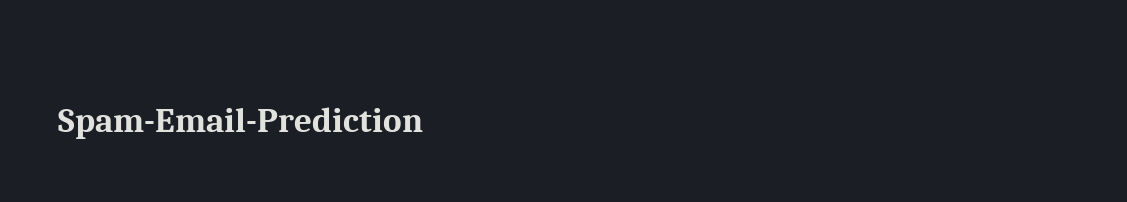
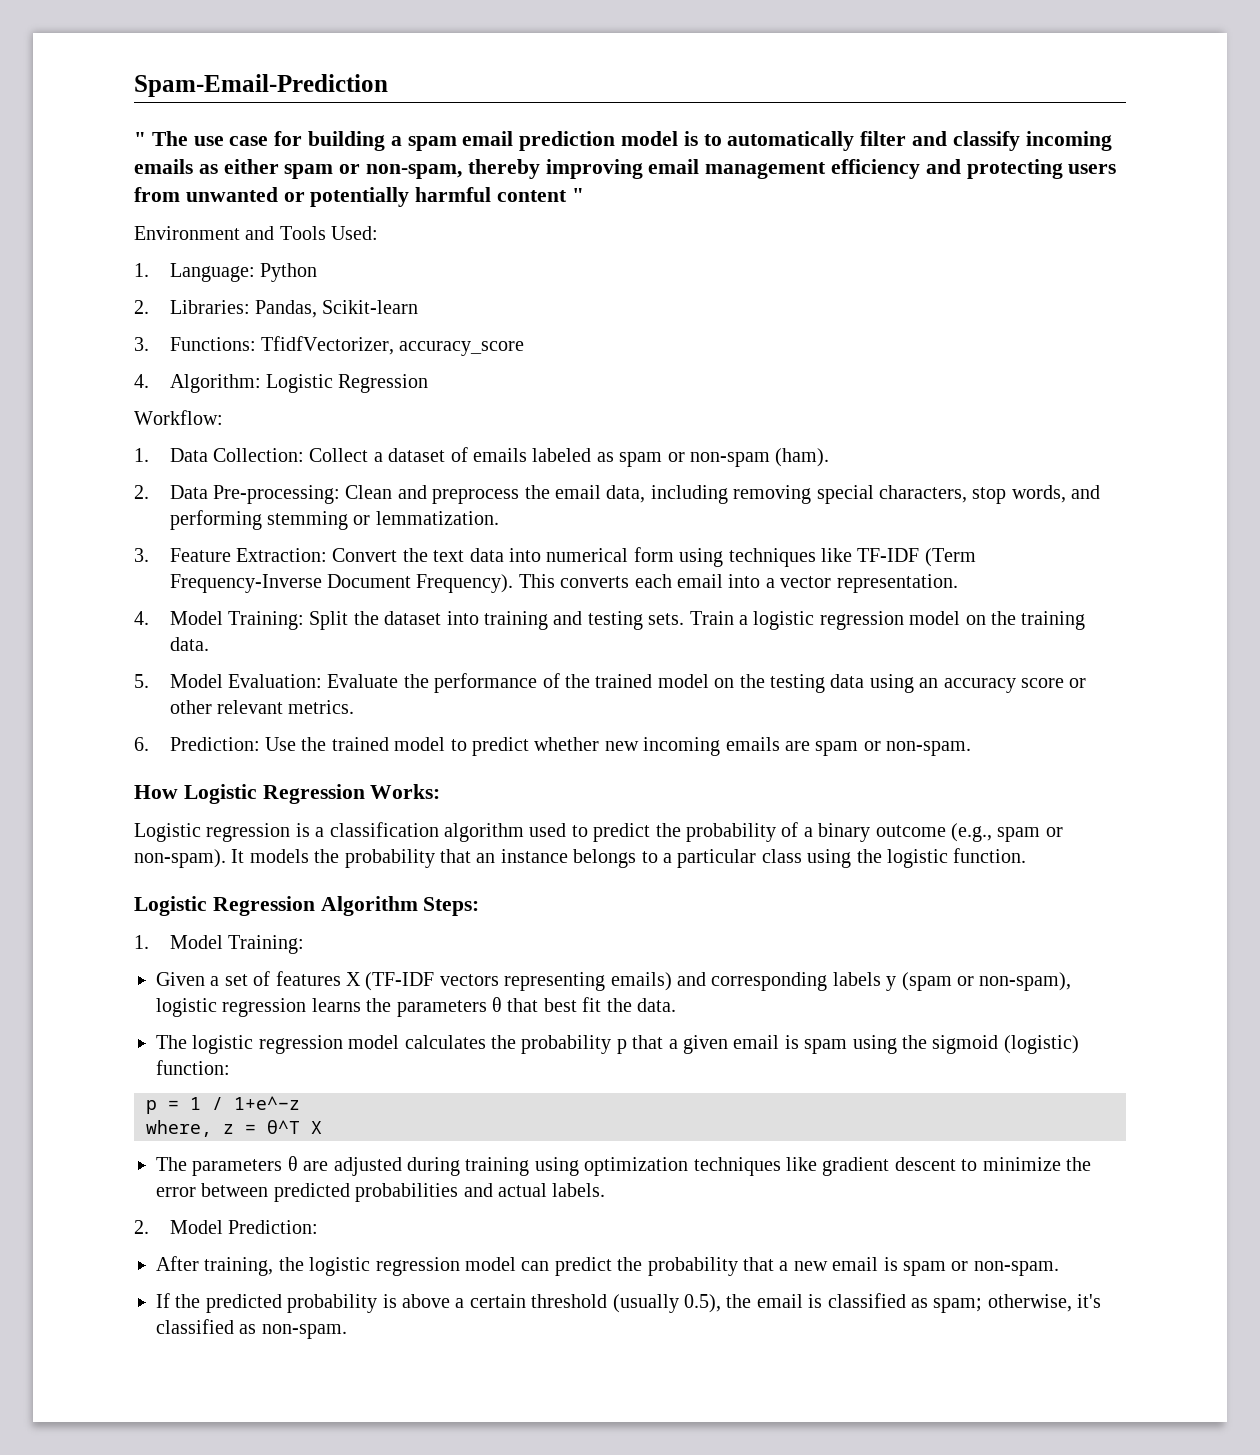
(423, 123) none -> [134,131,1112,151] [134,159,1117,179] [134,187,584,207] [134,226,379,240] [134,263,318,282] [134,300,419,318] [134,336,525,356] [134,374,429,393] [134,410,223,425] [134,447,830,467] [134,485,1101,504] [169,510,499,530] [134,547,976,567] [169,574,958,593] [134,611,1086,630] [169,637,209,651] [134,673,1087,693] [169,700,355,714] [134,737,972,756] [134,784,441,804] [134,822,1063,842] [134,848,1027,868] [134,896,480,916] [134,935,305,954] [156,971,1072,991] [156,997,676,1017] [156,1035,1079,1054] [156,1060,230,1075] [146,1096,300,1114] [146,1120,322,1137] [156,1156,1091,1176] [156,1183,606,1202] [134,1220,319,1234] [156,1256,1059,1276] [156,1293,1102,1313] [156,1319,347,1339] // " The use case for building a spam email prediction model is to automatically filter and classify incoming emails as either spam or non-spam, thereby improving email management efficiency and protecting users from unwanted or potentially harmful content " // Environment and Tools Used: // 1. Language: Python // 2. Libraries: Pandas, Scikit-learn // 3. Functions: TfidfVectorizer, accuracy_score // 4. Algorithm: Logistic Regression // Workflow: // 1. Data Collection: Collect a dataset of emails labeled as spam or non-spam (ham). // 2. Data Pre-processing: Clean and preprocess the email data, including removing special characters, stop words, and performing stemming or lemmatization. // 3. Feature Extraction: Convert the text data into numerical form using techniques like TF-IDF (Term Frequency-Inverse Document Frequency). This converts each email into a vector representation. // 4. Model Training: Split the dataset into training and testing sets. Train a logistic regression model on the training data. // 5. Model Evaluation: Evaluate the performance of the trained model on the testing data using an accuracy score or other relevant metrics. // 6. Prediction: Use the trained model to predict whether new incoming emails are spam or non-spam. // How Logistic Regression Works: // Logistic regression is a classification algorithm used to predict the probability of a binary outcome (e.g., spam or non-spam). It models the probability that an instance belongs to a particular class using the logistic function. // Logistic Regression Algorithm Steps: // 1. Model Training: // Given a set of features X (TF-IDF vectors representing emails) and corresponding labels y (spam or non-spam), logistic regression learns the parameters θ that best fit the data. // The logistic regression model calculates the probability p that a given email is spam using the sigmoid (logistic) function: // p = 1 / 1+e^−z // where, z = θ^T X // The parameters θ are adjusted during training using optimization techniques like gradient descent to minimize the error between predicted probabilities and actual labels. // 2. Model Prediction: // After training, the logistic regression model can predict the probability that a new email is spam or non-spam. // If the predicted probability is above a certain threshold (usually 0.5), the email is classified as spam; otherwise, it's classified as non-spam.

